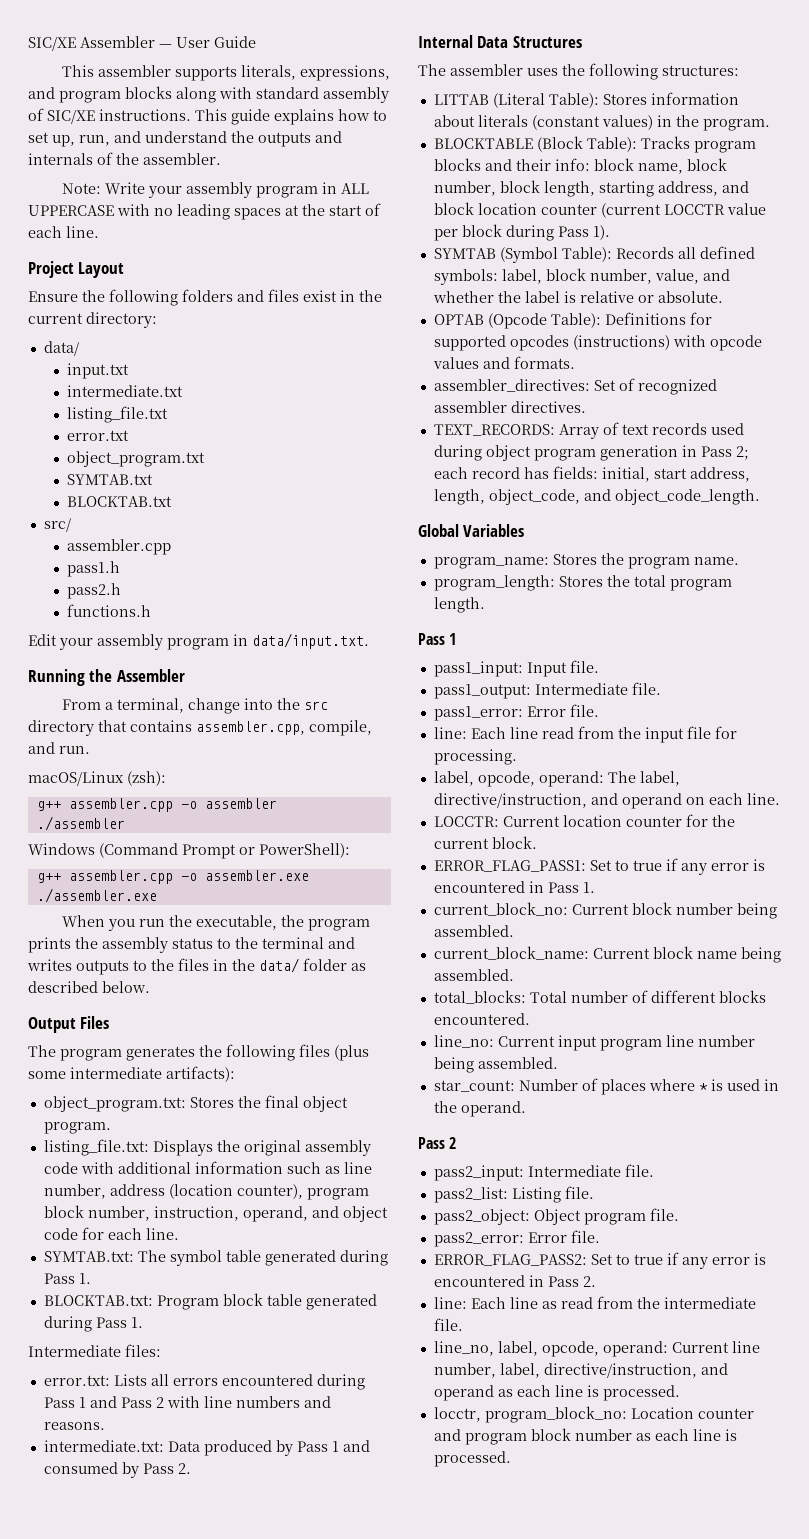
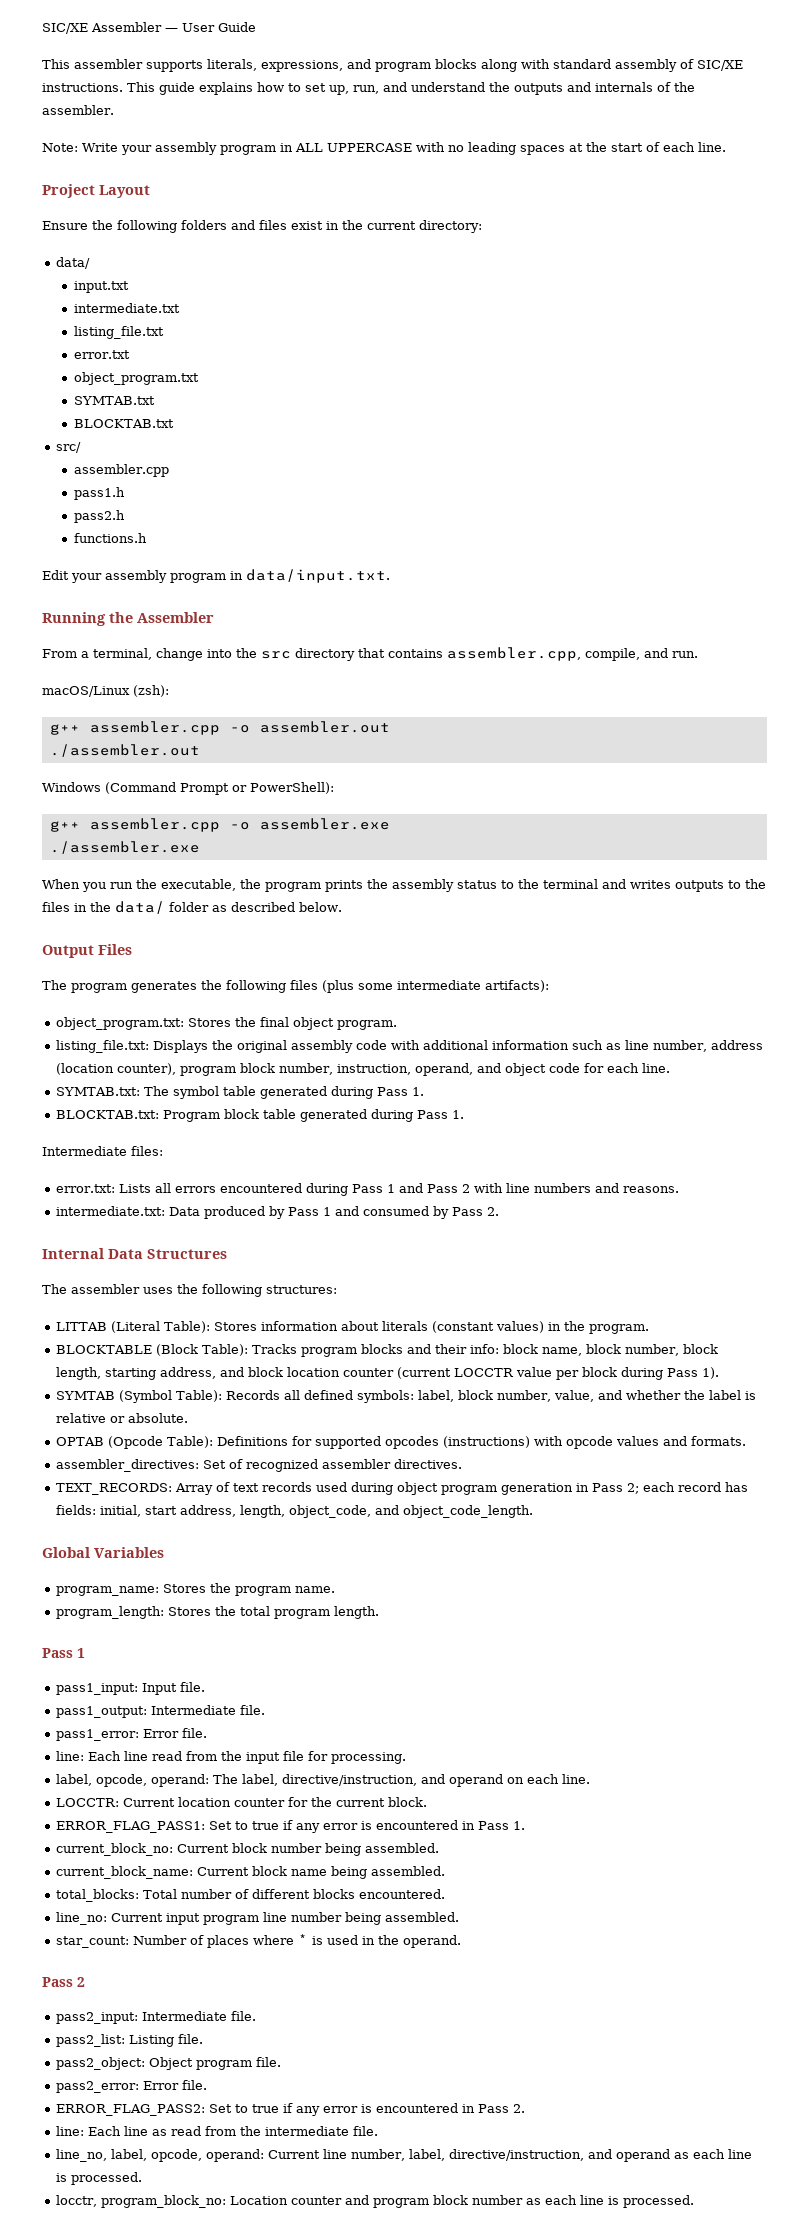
[204,798,277,809] [36,816,125,831] assembler // ./assembler -> [259,721,390,733] [49,744,200,757] assembler.out // ./assembler.out

